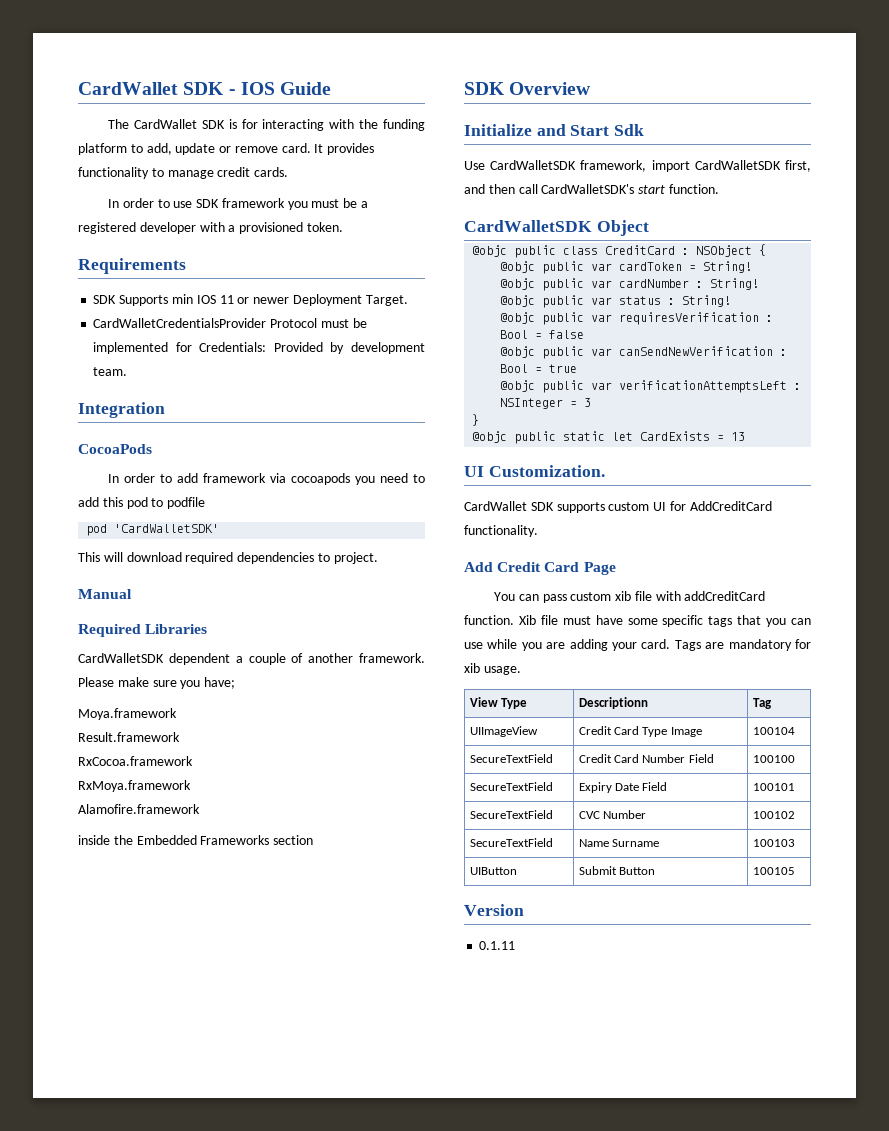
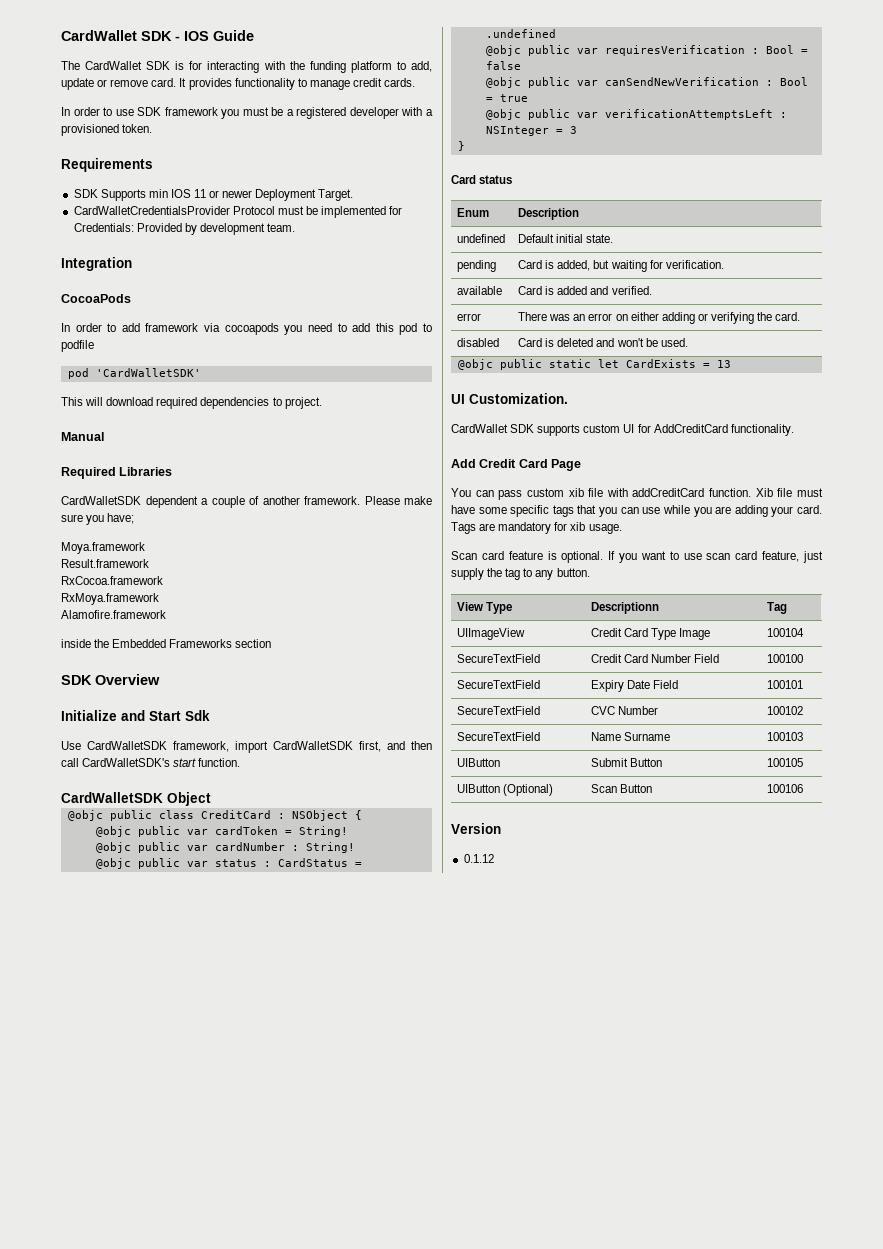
[682,295,732,307] String! -> [277,858,362,867] [485,29,556,38] CardStatus = .undefined
(480, 420) none -> [451,175,513,184] [457,208,490,217] [518,208,580,220] [457,234,506,243] [518,234,614,243] [457,260,497,272] [518,260,724,272] [457,286,503,295] [518,286,652,295] [457,313,482,321] [518,312,801,324] [457,338,500,347] [518,338,688,347] // Card status // Enum | Description // undefined | Default initial state. // pending | Card is added, but waiting for verification. // available | Card is added and verified. // error | There was an error on either adding or verifying the card. // disabled | Card is deleted and won't be used.
(521, 670) none -> [451,551,823,563] [451,568,590,580] // Scan card feature is optional. If you want to use scan card feature, just supply the tag to any button.
(795, 871) none -> [457,784,554,796] [591,784,653,793] [767,784,804,793] // UIButton (Optional) | Scan Button | 100106
[479,941,516,950] 0.1.11 -> [463,854,494,863] 0.1.12

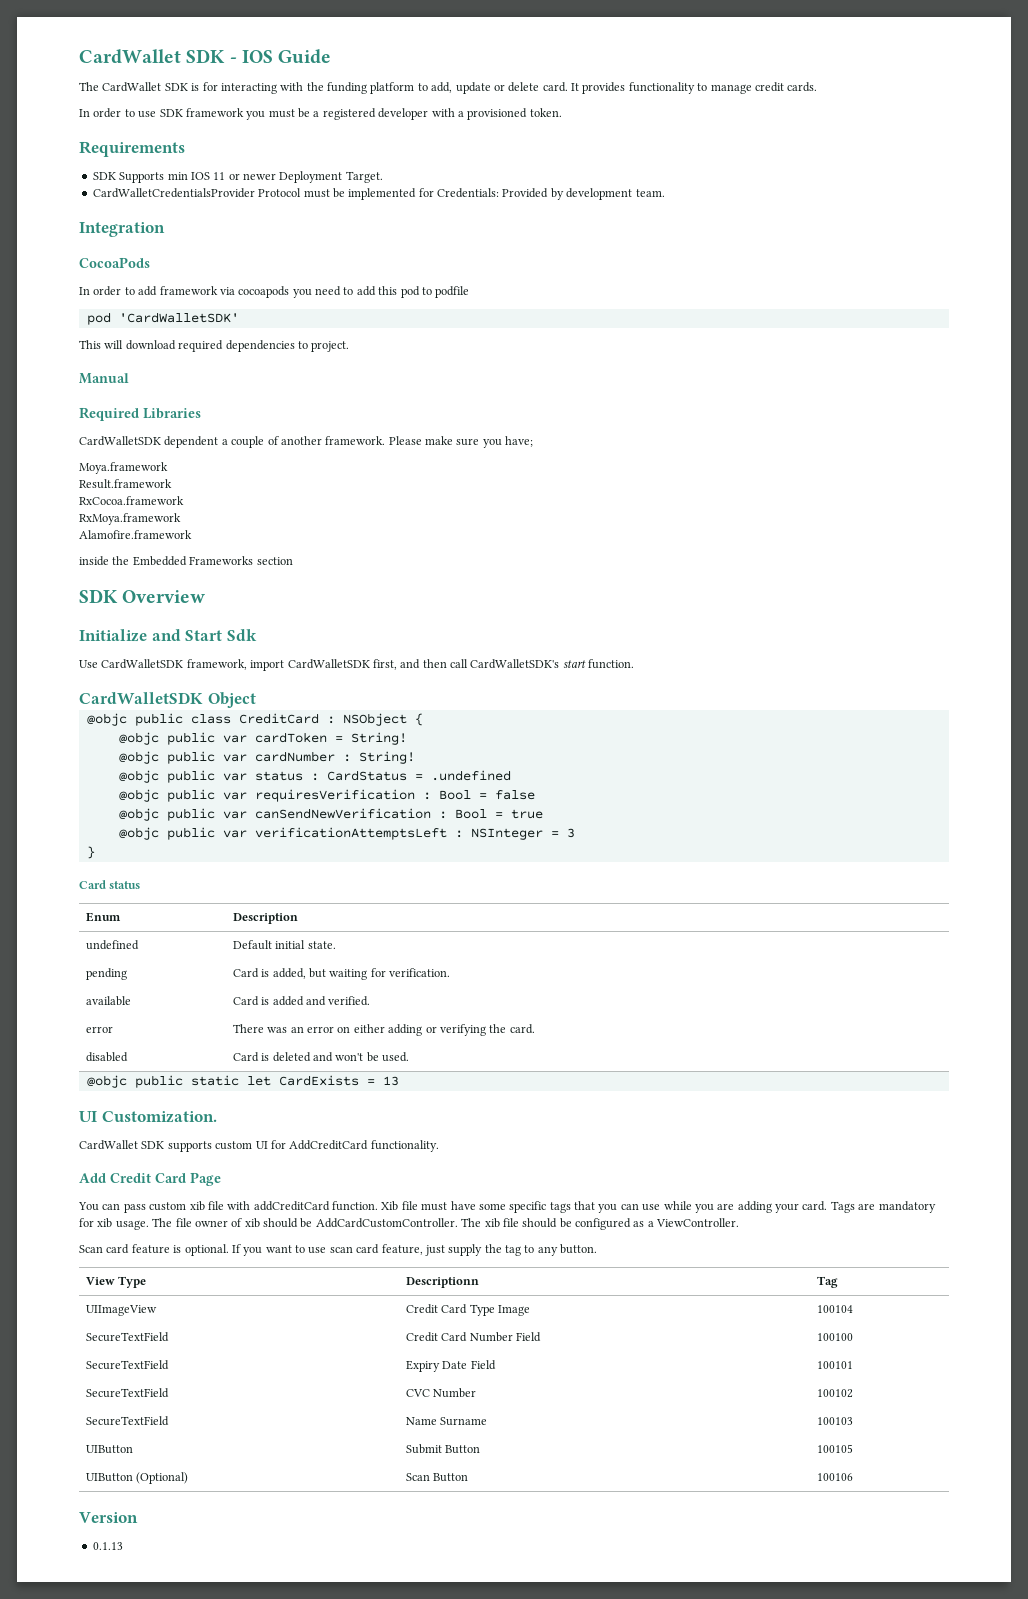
[110,79,149,87] remove -> [508,82,540,92] delete
(622, 529) none -> [152,1218,740,1230] The file owner of xib should be AddCardCustomController. The xib file should be configured as a ViewController.
[463,854,494,863] 0.1.12 -> [92,1542,123,1550] 0.1.13

